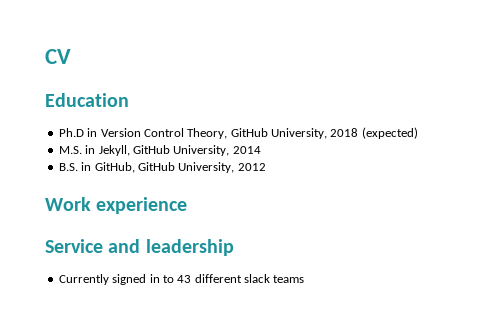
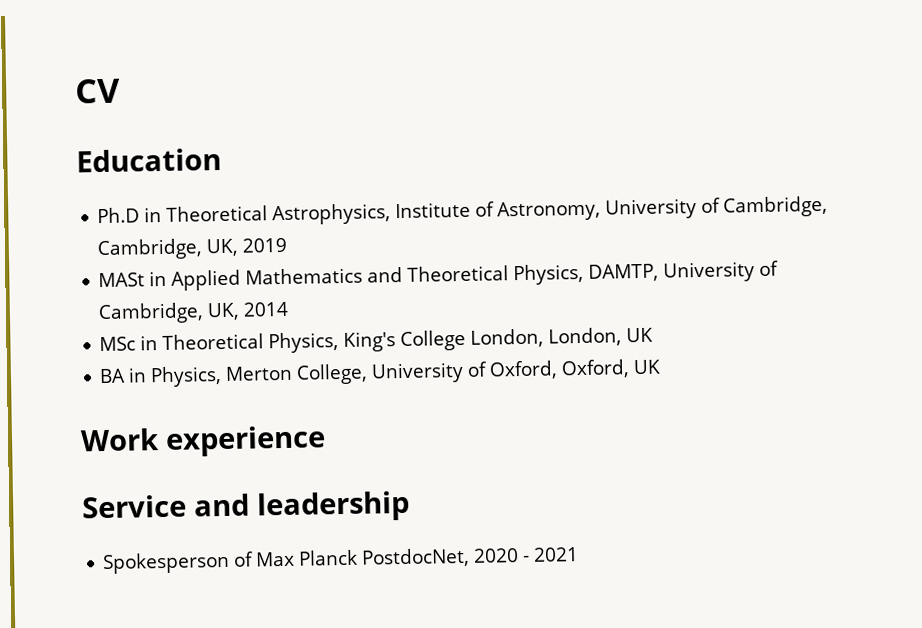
[100,127,418,139] [58,145,261,156] [58,162,266,173] Version Control Theory, GitHub University, 2018 (expected) // M.S. in Jekyll, GitHub University, 2014 // B.S. in GitHub, GitHub University, 2012 -> [166,195,829,226] [97,237,288,261] [98,260,780,291] [98,301,290,325] [99,327,654,354] [99,359,662,388] Theoretical Astrophysics, Institute of Astronomy, University of Cambridge, Cambridge, UK, 2019 // MASt in Applied Mathematics and Theoretical Physics, DAMTP, University of Cambridge, UK, 2014 // MSc in Theoretical Physics, King's College London, London, UK // BA in Physics, Merton College, University of Oxford, Oxford, UK
[58,274,305,285] Currently signed in to 43 different slack teams -> [102,547,580,575] Spokesperson of Max Planck PostdocNet, 2020 - 2021

